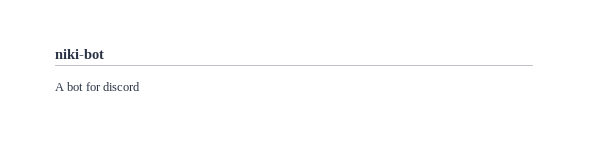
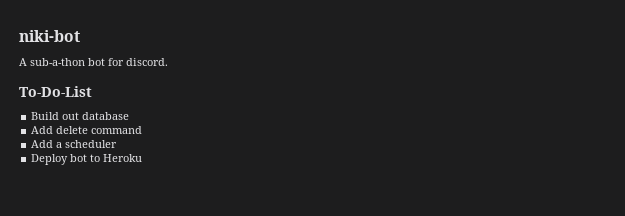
(64, 87) none -> [30,58,85,66] sub-a-thon
[103,82,141,91] discord -> [126,58,168,66] [19,86,92,97] [31,112,130,120] [31,126,143,134] [31,140,118,148] [31,154,143,165] discord. // To-Do-List // Build out database // Add delete command // Add a scheduler // Deploy bot to Heroku

